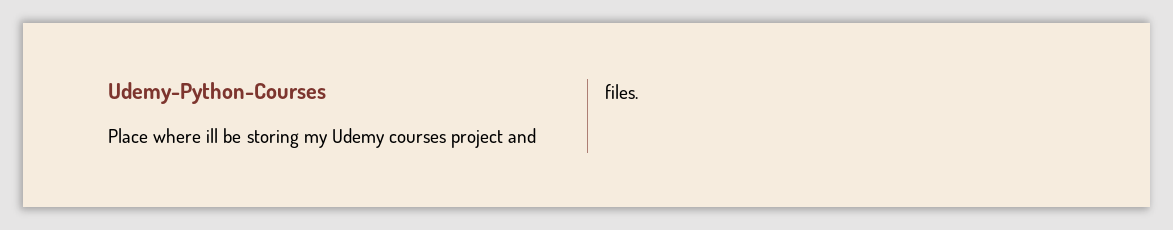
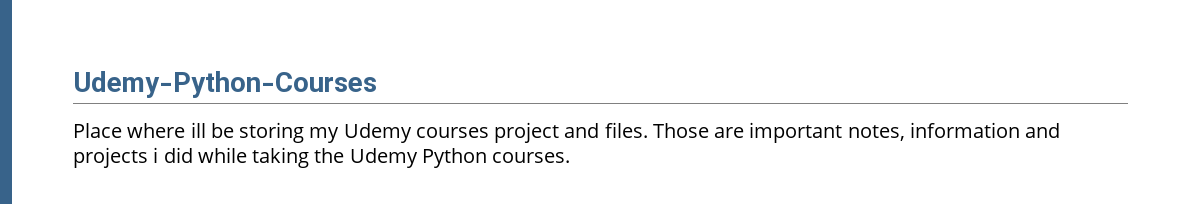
(638, 91) none -> [652,122,1061,143] [73,147,571,168] Those are important notes, information and projects i did while taking the Udemy Python courses.

